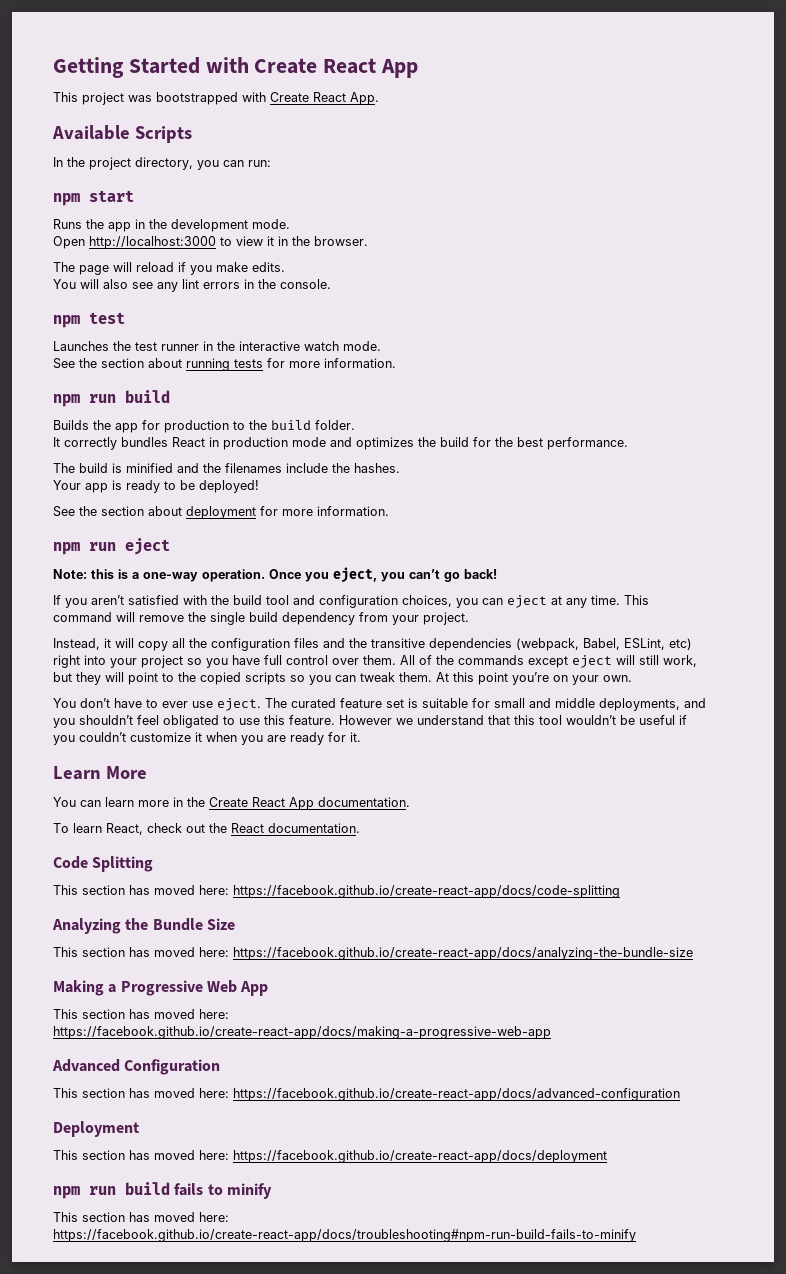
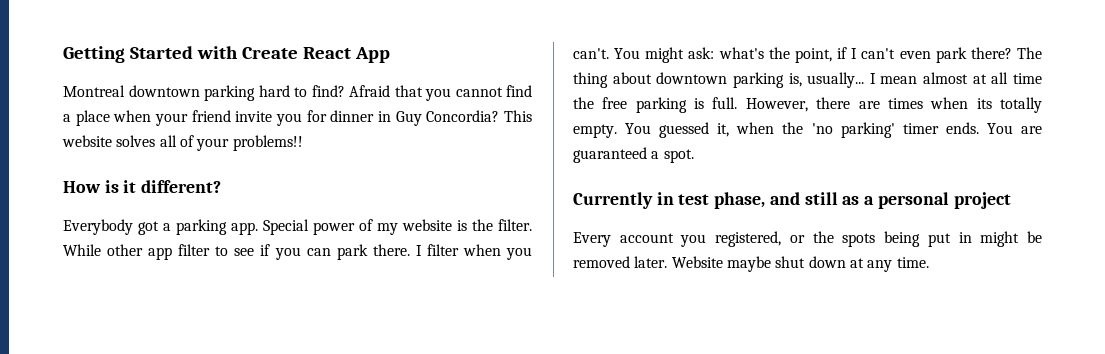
[53,92,379,105] [52,125,192,143] [53,157,271,170] [53,190,134,206] [53,219,290,232] [53,236,368,249] [53,262,285,275] [53,279,331,292] [53,312,125,328] [53,341,381,351] [53,358,396,371] [53,390,170,407] [53,420,355,433] [53,437,628,450] [53,463,400,473] [53,480,259,493] [53,506,389,519] [53,538,170,555] [53,567,497,583] [53,595,649,608] [53,612,469,625] [53,638,692,651] [53,655,697,668] [53,672,632,685] [53,698,706,711] [53,715,687,728] [53,732,361,745] [53,766,147,780] [53,797,410,810] [53,823,360,835] [53,856,154,872] [53,885,620,898] [52,918,235,934] [53,947,693,960] [53,980,269,996] [53,1009,229,1019] [53,1026,551,1039] [52,1059,221,1075] [53,1088,680,1101] [53,1121,139,1137] [53,1150,607,1163] [53,1182,272,1199] [53,1212,229,1222] [53,1229,636,1242] This project was bootstrapped with Create React App. // Available Scripts // In the project directory, you can run: // npm start // Runs the app in the development mode. // Open http://localhost:3000 to view it in the browser. // The page will reload if you make edits. // You will also see any lint errors in the console. // npm test // Launches the test runner in the interactive watch mode. // See the section about running tests for more information. // npm run build // Builds the app for production to the build folder. // It correctly bundles React in production mode and optimizes the build for the best performance. // The build is minified and the filenames include the hashes. // Your app is ready to be deployed! // See the section about deployment for more information. // npm run eject // Note: this is a one-way operation. Once you eject, you can’t go back! // If you aren’t satisfied with the build tool and configuration choices, you can eject at any time. This command will remove the single build dependency from your project. // Instead, it will copy all the configuration files and the transitive dependencies (webpack, Babel, ESLint, etc) right into your project so you have full control over them. All of the commands except eject will still work, but they will point to the copied scripts so you can tweak them. At this point you’re on your own. // You don’t have to ever use eject. The curated feature set is suitable for small and middle deployments, and you shouldn’t feel obligated to use this feature. However we understand that this tool wouldn’t be useful if you couldn’t customize it when you are ready for it. // Learn More // You can learn more in the Create React App documentation. // To learn React, check out the React documentation. // Code Splitting // This section has moved here: https://facebook.github.io/create-react-app/docs/code-splitting // Analyzing the Bundle Size // This section has moved here: https://facebook.github.io/create-react-app/docs/analyzing-the-bundle-size // Making a Progressive Web App // This section has moved here: https://facebook.github.io/create-react-app/docs/making-a-progressive-web-app // Advanced Configuration // This section has moved here: https://facebook.github.io/create-react-app/docs/advanced-configuration // Deployment // This section has moved here: https://facebook.github.io/create-react-app/docs/deployment // npm run build fails to minify // This section has moved here: https://facebook.github.io/create-react-app/docs/troubleshooting#npm-run-build-fails-to-minify -> [63,85,532,101] [63,110,532,126] [62,135,303,151] [63,180,222,193] [63,219,532,235] [63,244,532,260] [573,47,1042,63] [573,72,1042,88] [573,97,1042,113] [573,122,1042,138] [573,147,694,163] [573,192,1011,209] [573,231,1042,247] [573,256,929,272] Montreal downtown parking hard to find? Afraid that you cannot find a place when your friend invite you for dinner in Guy Concordia? This website solves all of your problems!! // How is it different? // Everybody got a parking app. Special power of my website is the filter. While other app filter to see if you can park there. I filter when you can't. You might ask: what's the point, if I can't even park there? The thing about downtown parking is, usually... I mean almost at all time the free parking is full. However, there are times when its totally empty. You guessed it, when the 'no parking' timer ends. You are guaranteed a spot. // Currently in test phase, and still as a personal project // Every account you registered, or the spots being put in might be removed later. Website maybe shut down at any time.

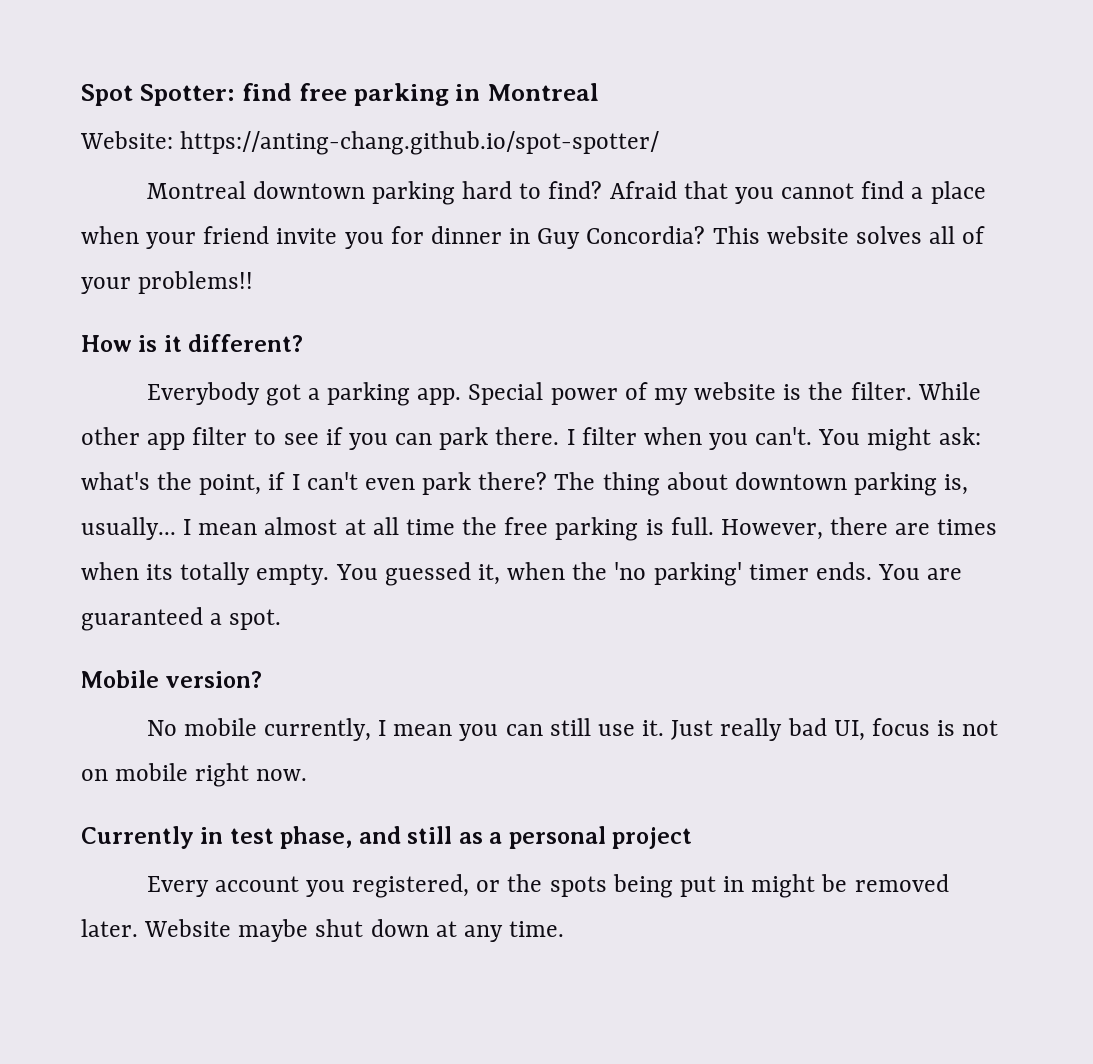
[63,46,390,63] Getting Started with Create React App -> [81,83,600,106] [80,131,660,155] Spot Spotter: find free parking in Montreal // Website: https://anting-chang.github.io/spot-spotter/
(694, 156) none -> [81,670,263,688] [146,718,999,741] [81,763,308,787] // Mobile version? // No mobile currently, I mean you can still use it. Just really bad UI, focus is not on mobile right now.

